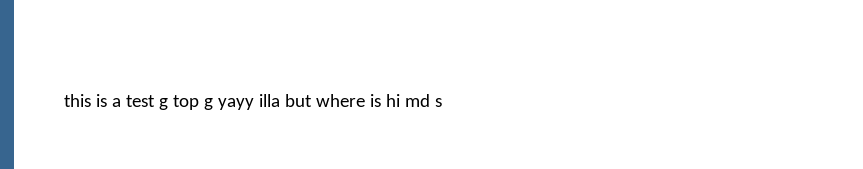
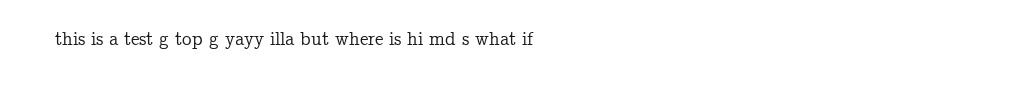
(442, 102) none -> [475,32,534,45] what if

